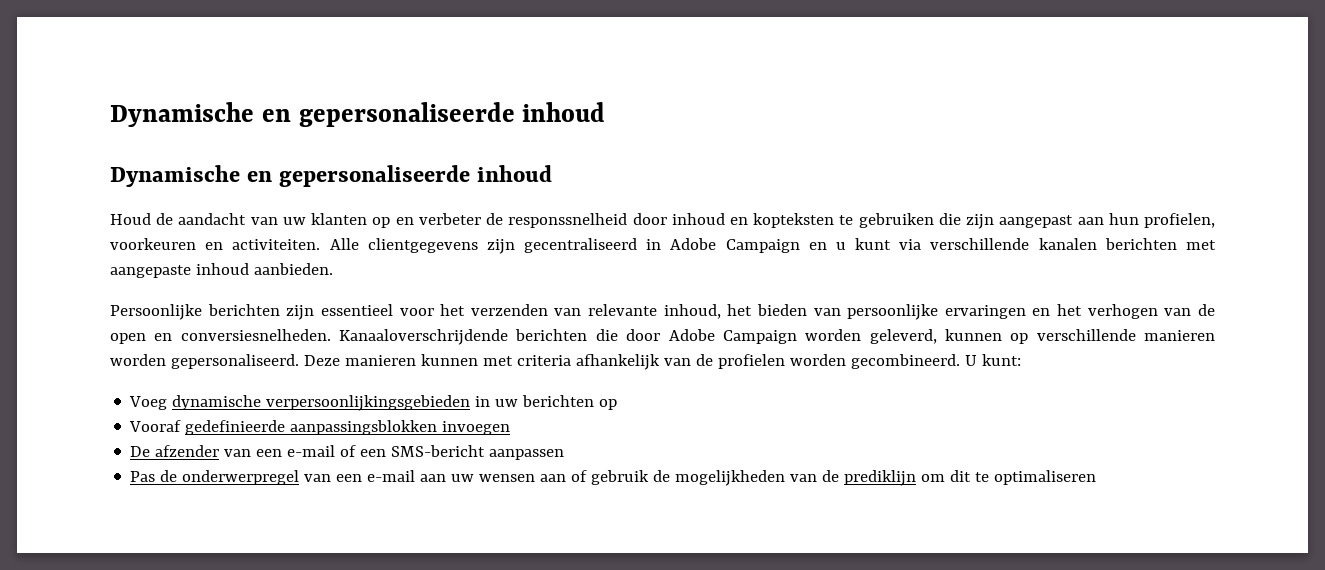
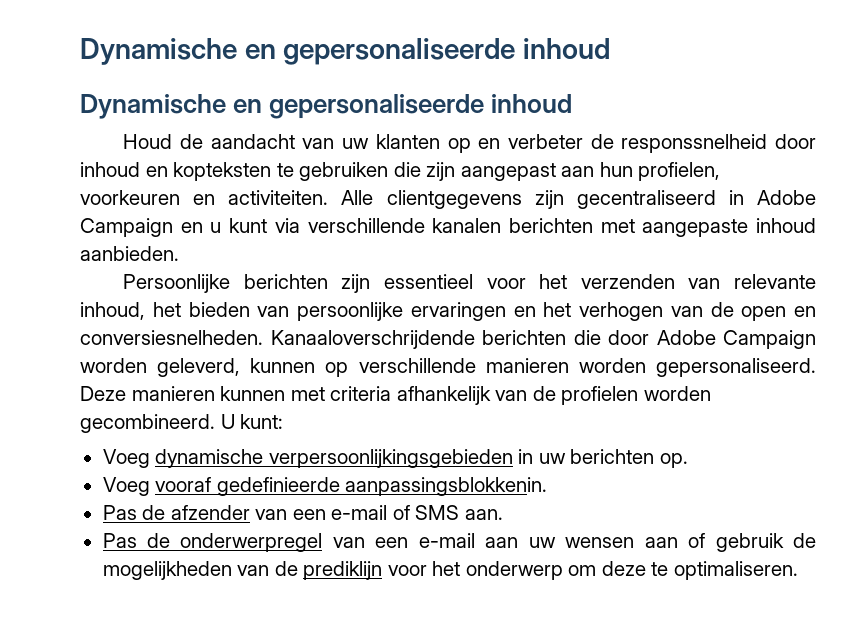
[599,399,618,410] [129,420,511,435] [130,446,151,457] op // Vooraf gedefinieerde aanpassingsblokken invoegen // De -> [659,453,688,468] [102,477,548,496] [102,505,166,520] op. // Voeg vooraf gedefinieerde aanpassingsblokkenin. // Pas de
[360,445,565,460] een SMS-bericht aanpassen -> [415,505,503,520] SMS aan.
[921,470,1097,485] om dit te optimaliseren -> [387,561,798,580] voor het onderwerp om deze te optimaliseren.

